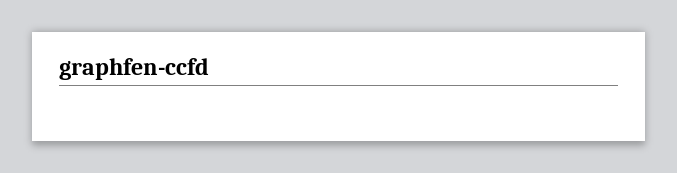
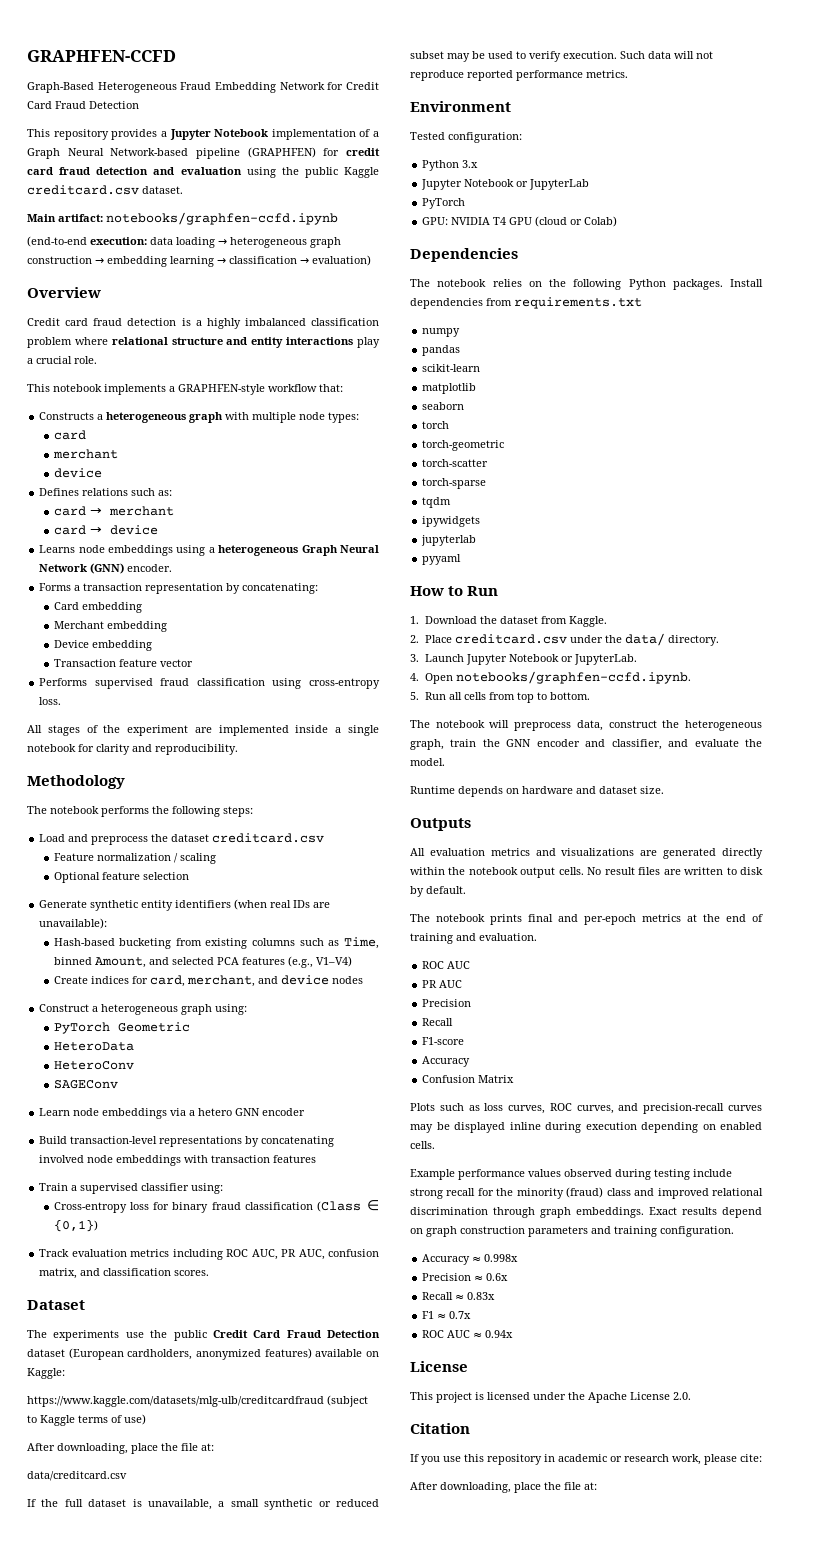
[59,58,209,80] graphfen-ccfd -> [27,50,176,62] [27,82,379,93] [27,101,139,109] [27,129,379,140] [27,147,380,159] [27,167,379,178] [27,185,183,195] [27,212,338,225] [27,236,341,248] [27,255,371,267] [27,287,101,298] [27,318,379,329] [27,337,380,348] [27,356,97,364] [27,384,343,395] [39,412,360,423] [53,430,86,440] [52,449,118,459] [53,468,102,478] [39,488,173,496] [53,506,174,516] [53,525,158,535] [39,545,379,556] [39,563,173,574] [39,583,319,594] [53,602,142,613] [53,621,167,632] [53,640,152,651] [53,659,193,667] [39,678,380,689] [39,697,62,705] [27,725,379,736] [27,744,238,755] [27,775,125,789] [27,806,253,817] [39,833,325,845] [53,853,216,864] [53,872,189,883] [39,899,331,911] [39,918,108,929] [53,937,379,949] [53,956,352,968] [53,975,363,987] [39,1004,248,1015] [53,1022,190,1034] [53,1042,134,1051] [53,1061,134,1070] [53,1080,118,1089] [39,1108,306,1119] [39,1136,335,1147] [39,1155,317,1166] [39,1183,224,1194] [53,1200,379,1213] [53,1219,98,1232] [39,1249,380,1260] [39,1268,210,1279] [27,1300,85,1310] [27,1330,380,1341] [27,1348,379,1360] [27,1368,65,1379] [27,1395,368,1407] [27,1414,146,1426] [27,1443,214,1454] [27,1471,127,1481] [27,1499,379,1510] [410,51,713,62] [410,70,628,81] [410,101,511,112] [410,132,522,143] [422,160,479,171] [421,179,590,190] [422,198,466,209] [422,216,618,227] [410,248,518,262] [410,279,763,290] [410,297,642,309] [422,328,461,337] [422,345,461,356] [422,364,481,372] [422,383,477,394] [422,402,465,410] [422,421,450,429] [422,440,505,451] [422,459,489,467] [422,478,487,489] [422,497,452,508] [422,516,481,527] [421,535,477,546] [422,554,462,565] [410,586,499,596] [410,616,607,627] [410,633,719,646] [410,654,637,665] [410,671,691,684] [410,692,590,703] [410,720,762,731] [410,739,762,750] [410,758,445,766] [410,786,664,797] [410,818,471,831] [410,848,763,859] [410,867,763,878] [410,886,466,897] [410,914,763,925] [410,933,537,944] [422,961,471,969] [422,980,463,988] [422,999,472,1007] [422,1018,454,1026] [422,1037,465,1045] [422,1056,471,1067] [422,1075,515,1083] [410,1103,762,1114] [410,1122,762,1133] [410,1141,435,1149] [410,1169,732,1180] [410,1187,763,1199] [410,1207,762,1218] [410,1226,734,1237] [422,1254,519,1265] [422,1273,509,1281] [422,1292,496,1300] [422,1311,472,1319] [422,1330,514,1338] [410,1361,468,1372] [410,1392,691,1403] [410,1423,470,1434] [410,1454,762,1465] [410,1482,597,1493] GRAPHFEN-CCFD // Graph-Based Heterogeneous Fraud Embedding Network for Credit Card Fraud Detection // This repository provides a Jupyter Notebook implementation of a Graph Neural Network-based pipeline (GRAPHFEN) for credit card fraud detection and evaluation using the public Kaggle creditcard.csv dataset. // Main artifact: notebooks/graphfen-ccfd.ipynb // (end-to-end execution: data loading → heterogeneous graph construction → embedding learning → classification → evaluation) // Overview // Credit card fraud detection is a highly imbalanced classification problem where relational structure and entity interactions play a crucial role. // This notebook implements a GRAPHFEN-style workflow that: // Constructs a heterogeneous graph with multiple node types: // card // merchant // device // Defines relations such as: // card → merchant // card → device // Learns node embeddings using a heterogeneous Graph Neural Network (GNN) encoder. // Forms a transaction representation by concatenating: // Card embedding // Merchant embedding // Device embedding // Transaction feature vector // Performs supervised fraud classification using cross-entropy loss. // All stages of the experiment are implemented inside a single notebook for clarity and reproducibility. // Methodology // The notebook performs the following steps: // Load and preprocess the dataset creditcard.csv // Feature normalization / scaling // Optional feature selection // Generate synthetic entity identifiers (when real IDs are unavailable): // Hash-based bucketing from existing columns such as Time, binned Amount, and selected PCA features (e.g., V1–V4) // Create indices for card, merchant, and device nodes // Construct a heterogeneous graph using: // PyTorch Geometric // HeteroData // HeteroConv // SAGEConv // Learn node embeddings via a hetero GNN encoder // Build transaction-level representations by concatenating involved node embeddings with transaction features // Train a supervised classifier using: // Cross-entropy loss for binary fraud classification (Class ∈ {0,1}) // Track evaluation metrics including ROC AUC, PR AUC, confusion matrix, and classification scores. // Dataset // The experiments use the public Credit Card Fraud Detection dataset (European cardholders, anonymized features) available on Kaggle: // https://www.kaggle.com/datasets/mlg-ulb/creditcardfraud (subject to Kaggle terms of use) // After downloading, place the file at: // data/creditcard.csv // If the full dataset is unavailable, a small synthetic or reduced subset may be used to verify execution. Such data will not reproduce reported performance metrics. // Environment // Tested configuration: // Python 3.x // Jupyter Notebook or JupyterLab // PyTorch // GPU: NVIDIA T4 GPU (cloud or Colab) // Dependencies // The notebook relies on the following Python packages. Install dependencies from requirements.txt // numpy // pandas // scikit-learn // matplotlib // seaborn // torch // torch-geometric // torch-scatter // torch-sparse // tqdm // ipywidgets // jupyterlab // pyyaml // How to Run // 1. Download the dataset from Kaggle. // 2. Place creditcard.csv under the data/ directory. // 3. Launch Jupyter Notebook or JupyterLab. // 4. Open notebooks/graphfen-ccfd.ipynb. // 5. Run all cells from top to bottom. // The notebook will preprocess data, construct the heterogeneous graph, train the GNN encoder and classifier, and evaluate the model. // Runtime depends on hardware and dataset size. // Outputs // All evaluation metrics and visualizations are generated directly within the notebook output cells. No result files are written to disk by default. // The notebook prints final and per-epoch metrics at the end of training and evaluation. // ROC AUC // PR AUC // Precision // Recall // F1-score // Accuracy // Confusion Matrix // Plots such as loss curves, ROC curves, and precision-recall curves may be displayed inline during execution depending on enabled cells. // Example performance values observed during testing include strong recall for the minority (fraud) class and improved relational discrimination through graph embeddings. Exact results depend on graph construction parameters and training configuration. // Accuracy ≈ 0.998x // Precision ≈ 0.6x // Recall ≈ 0.83x // F1 ≈ 0.7x // ROC AUC ≈ 0.94x // License // This project is licensed under the Apache License 2.0. // Citation // If you use this repository in academic or research work, please cite: // After downloading, place the file at:

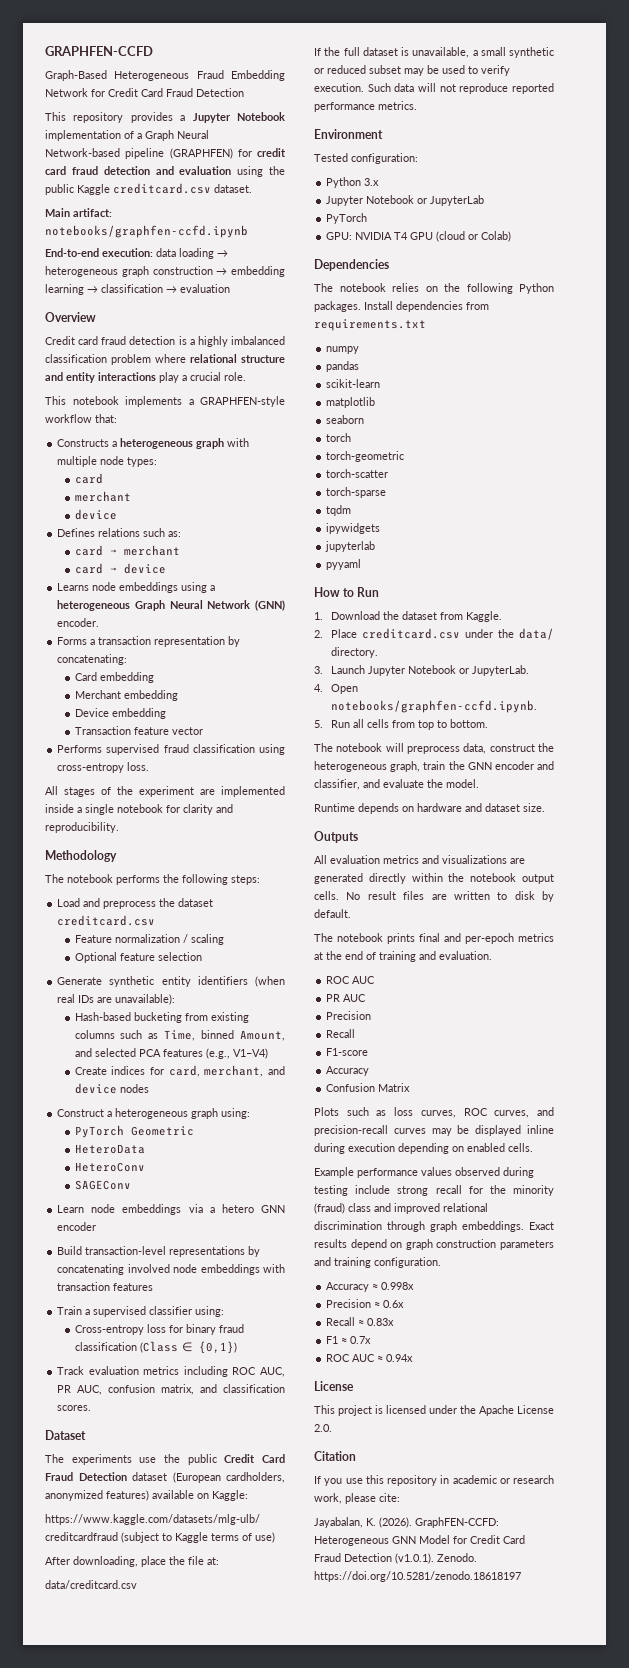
[27,236,87,247] (end-to-end -> [45,248,99,257] End-to-end
[312,255,371,266] evaluation) -> [180,284,230,293] evaluation
[410,1482,597,1493] After downloading, place the file at: -> [314,1517,499,1528] [314,1535,525,1546] [314,1553,477,1564] [314,1571,521,1582] Jayabalan, K. (2026). GraphFEN-CCFD: Heterogeneous GNN Model for Credit Card Fraud Detection (v1.0.1). Zenodo. https://doi.org/10.5281/zenodo.18618197

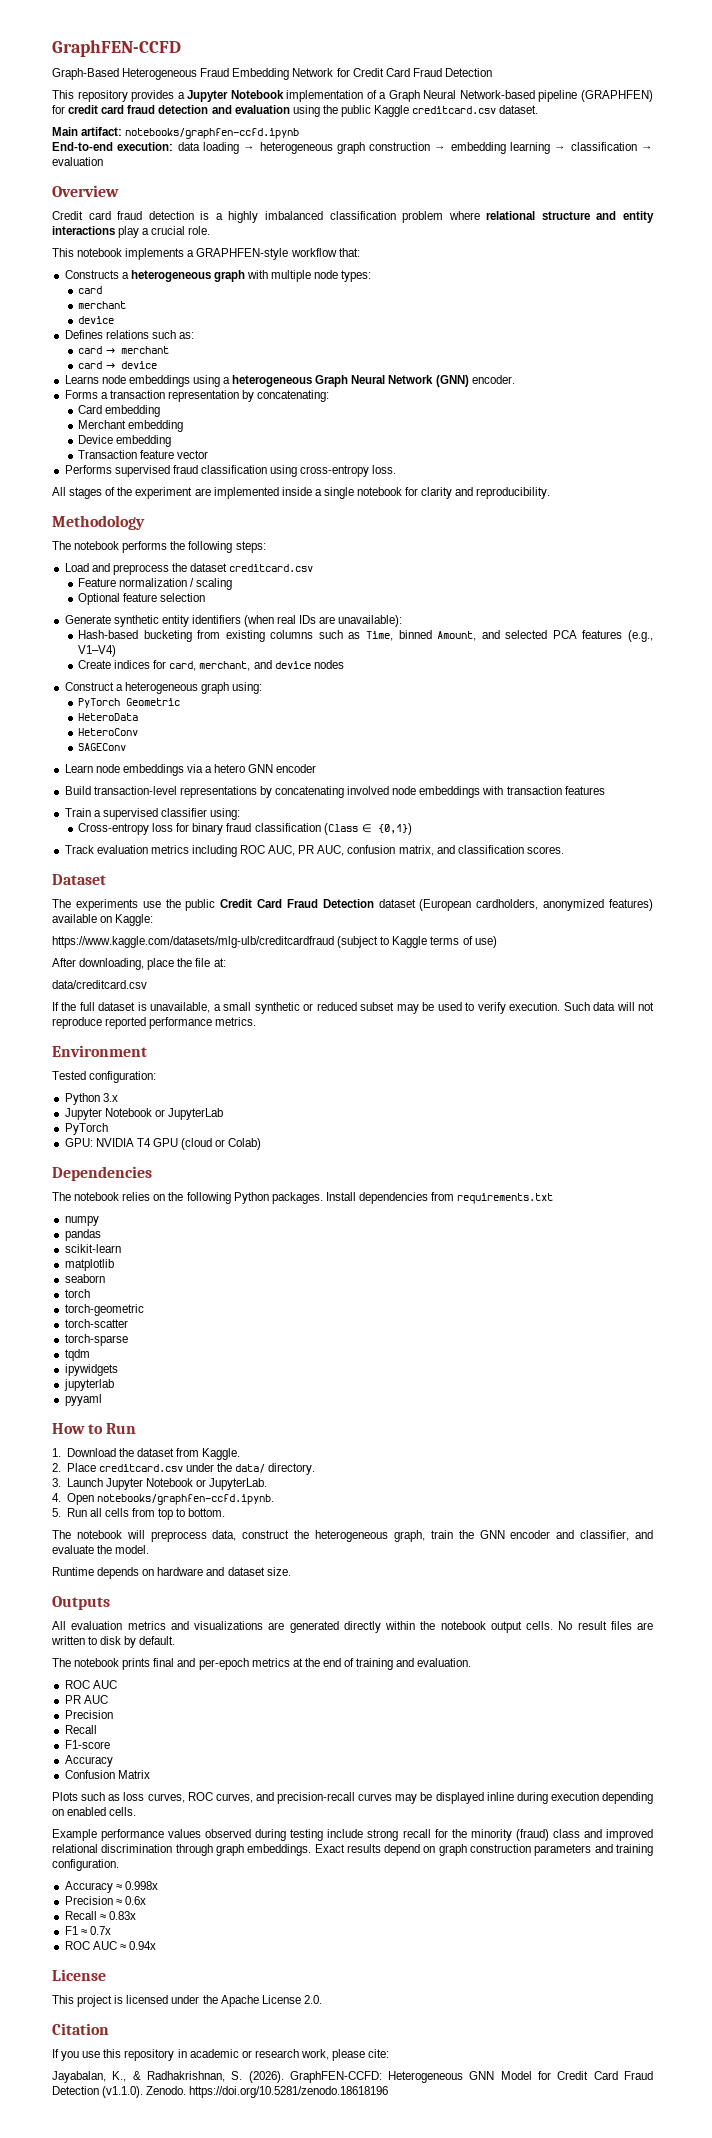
[45,46,153,56] GRAPHFEN-CCFD -> [52,40,181,57] GraphFEN-CCFD
[366,1518,376,1526] K. -> [112,2071,243,2082] K., & Radhakrishnan, S.
[395,1553,477,1564] [314,1571,521,1582] (v1.0.1). Zenodo. https://doi.org/10.5281/zenodo.18618197 -> [102,2086,389,2098] (v1.1.0). Zenodo. https://doi.org/10.5281/zenodo.18618196

